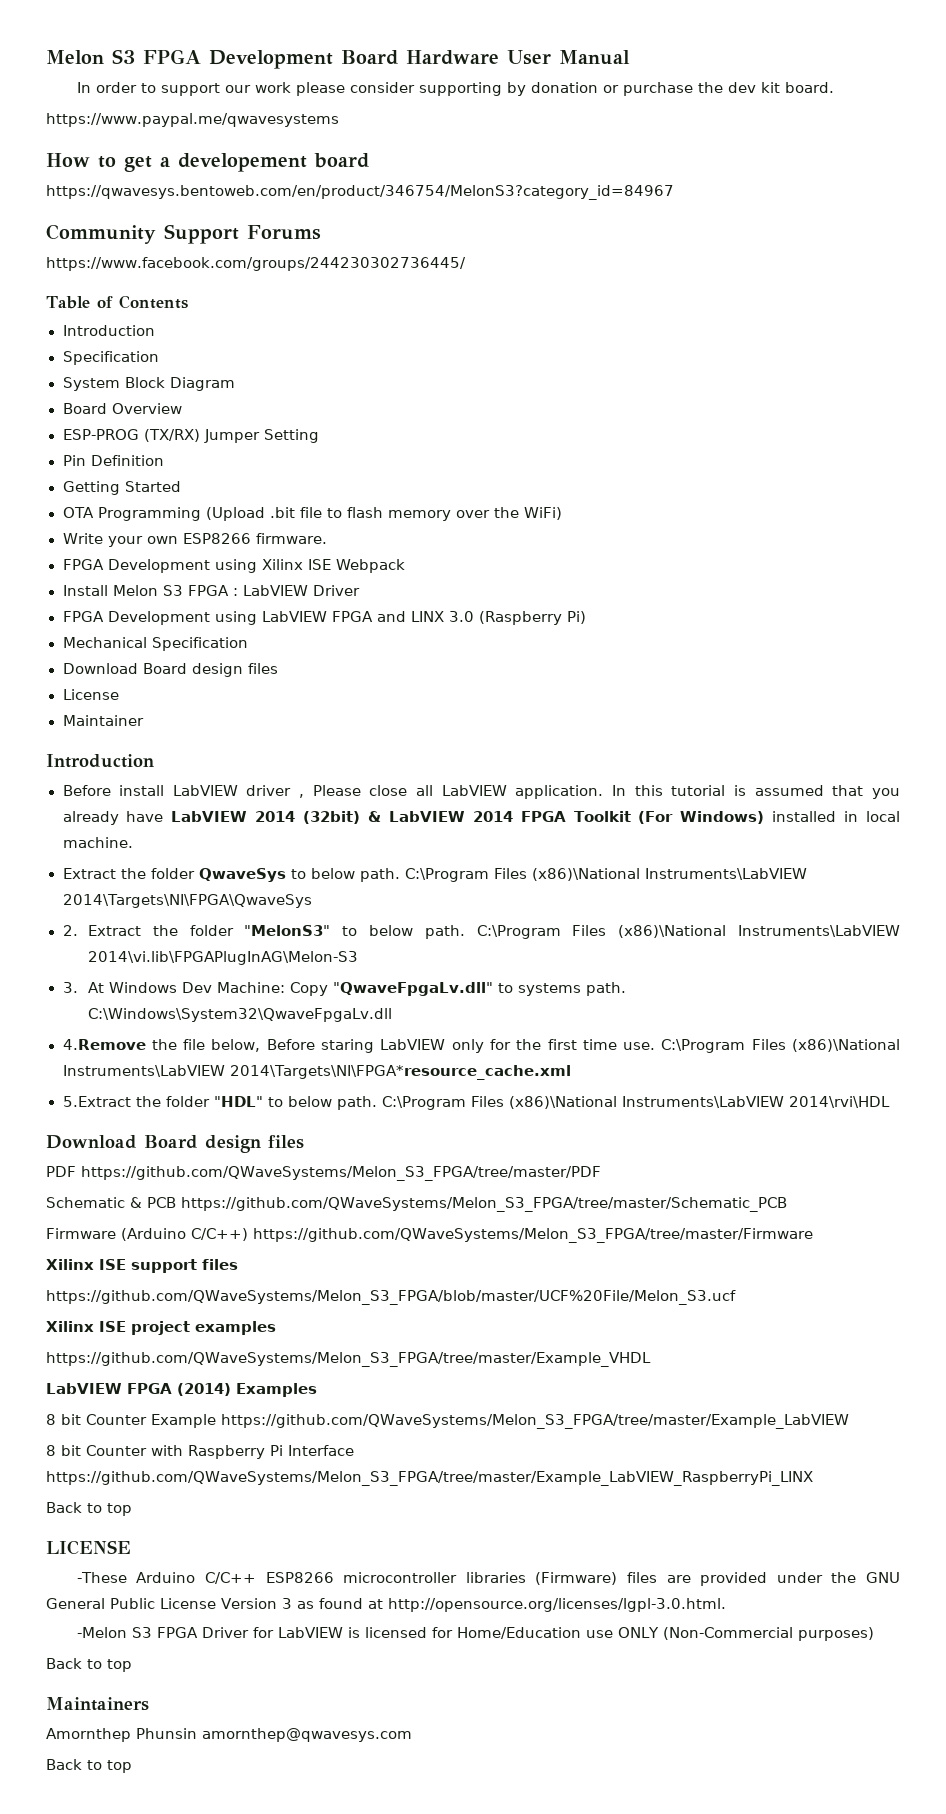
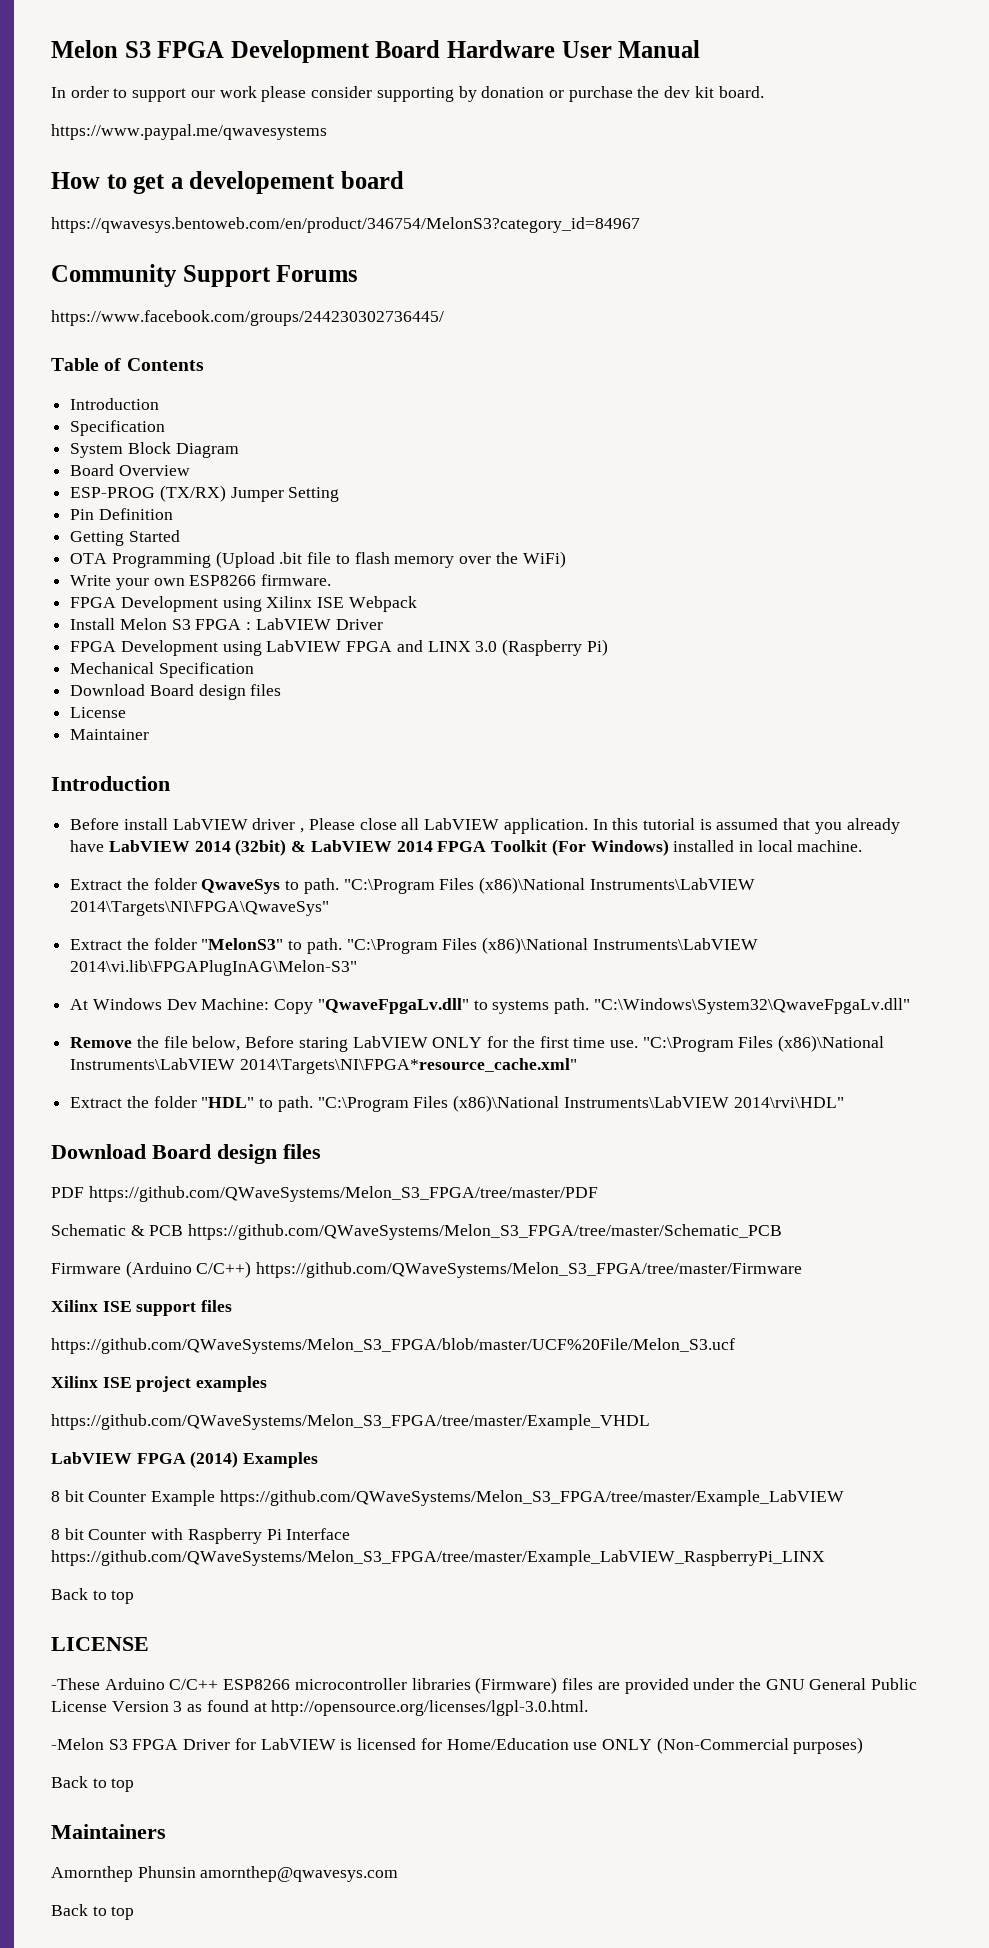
[310,868,808,882] [62,894,313,908] [62,925,78,936] below path. C:\Program Files (x86)\National Instruments\LabVIEW 2014\Targets\NI\FPGA\QwaveSys // 2. -> [303,877,755,894] [70,901,330,916] path. "C:\Program Files (x86)\National Instruments\LabVIEW 2014\Targets\NI\FPGA\QwaveSys" //
[368,925,900,939] [87,951,358,965] [62,982,78,993] below path. C:\Program Files (x86)\National Instruments\LabVIEW 2014\vi.lib\FPGAPlugInAG\Melon-S3 // 3. -> [306,937,758,954] [70,960,358,976] path. "C:\Program Files (x86)\National Instruments\LabVIEW 2014\vi.lib\FPGAPlugInAG\Melon-S3" //
[87,1008,392,1022] [62,1039,146,1050] C:\Windows\System32\QwaveFpgaLv.dll // 4.Remove -> [593,998,910,1014] [70,1037,133,1048] "C:\Windows\System32\QwaveFpgaLv.dll" // Remove
[451,1039,484,1053] only -> [432,1037,483,1048] ONLY
[661,1039,901,1053] [62,1065,572,1080] [62,1096,131,1107] C:\Program Files (x86)\National Instruments\LabVIEW 2014\Targets\NI\FPGA*resource_cache.xml // 5.Extract -> [642,1035,885,1052] [70,1058,577,1074] [70,1097,123,1108] "C:\Program Files (x86)\National Instruments\LabVIEW 2014\Targets\NI\FPGA*resource_cache.xml" // Extract
[287,1096,891,1110] below path. C:\Program Files (x86)\National Instruments\LabVIEW 2014\rvi\HDL -> [277,1095,844,1112] path. "C:\Program Files (x86)\National Instruments\LabVIEW 2014\rvi\HDL"

